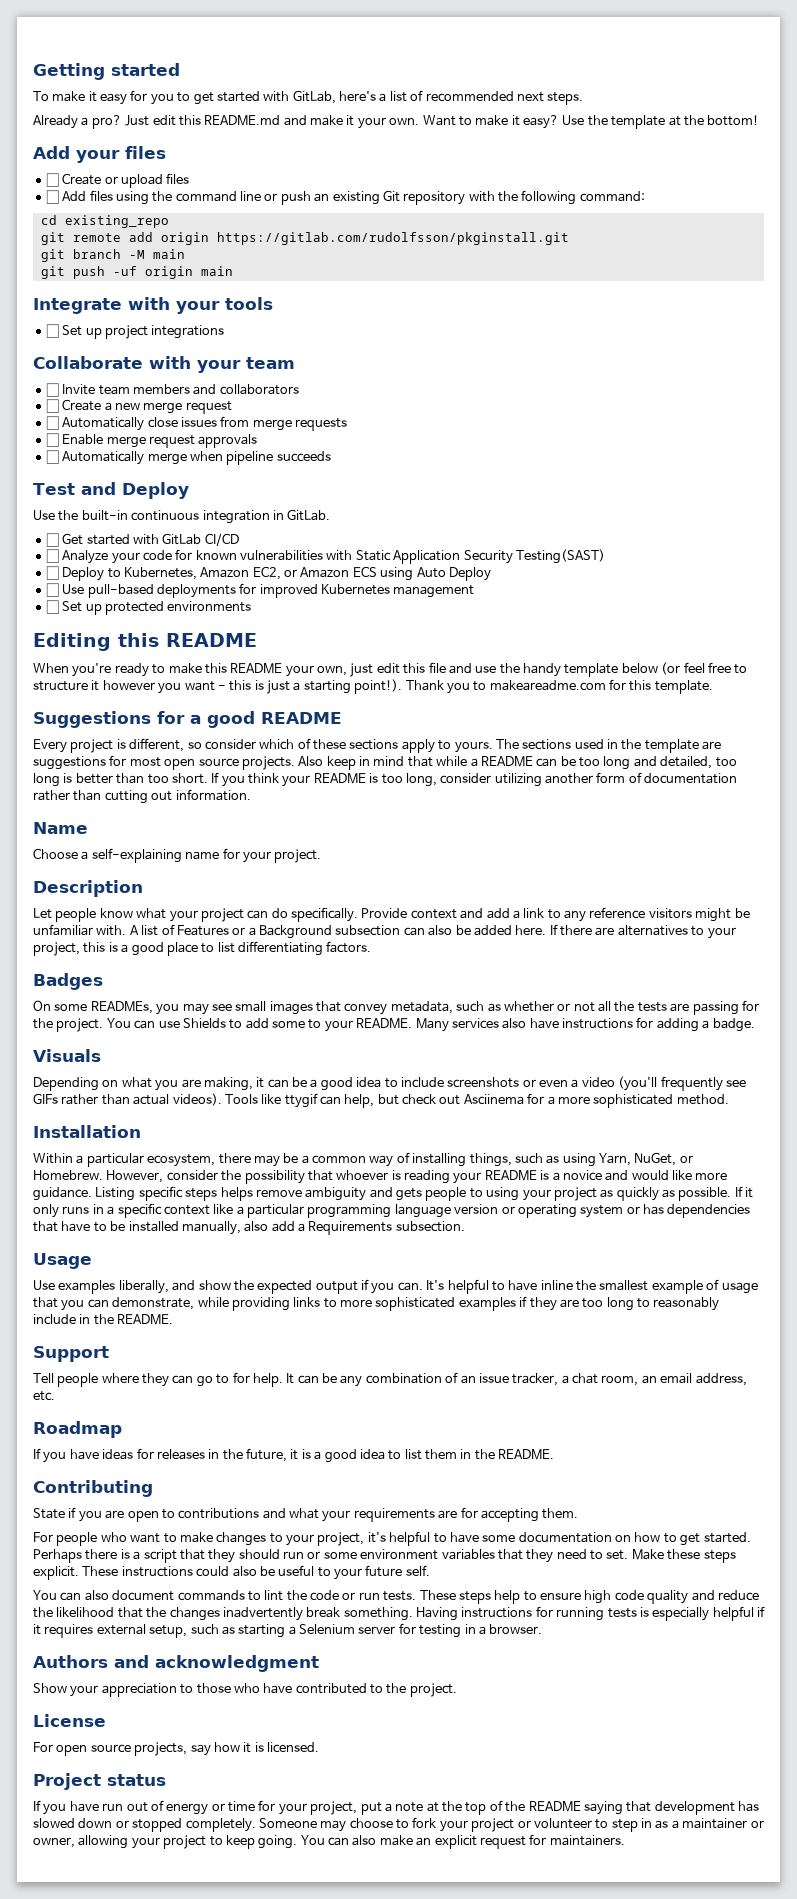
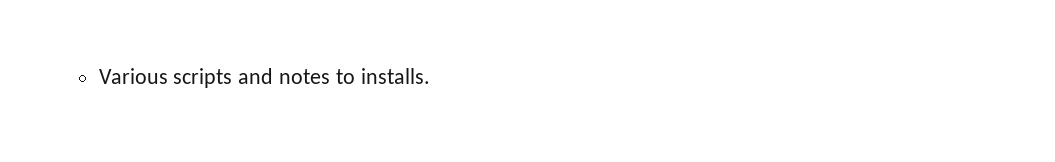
[33,63,180,80] [33,90,584,105] [33,115,760,129] [33,146,166,163] [45,173,190,188] [45,190,645,205] [40,215,169,228] [40,232,569,245] [40,249,185,262] [40,266,233,279] [33,297,273,314] [45,324,225,339] [33,356,295,373] [45,383,299,397] [45,399,232,414] [45,416,347,431] [45,433,258,448] [45,450,331,465] [33,482,189,499] [33,509,331,524] [45,533,239,547] [45,549,605,564] [45,566,491,581] [45,583,475,598] [45,600,252,615] [33,633,257,651] [33,662,748,677] [33,679,713,694] [33,711,342,728] [33,738,722,753] [33,755,737,770] [33,772,738,787] [33,789,251,804] [33,822,88,834] [33,848,322,863] [33,880,143,897] [33,907,750,922] [33,924,736,939] [33,941,372,956] [33,973,103,990] [33,1000,759,1015] [33,1017,755,1032] [33,1049,101,1062] [33,1076,746,1091] [33,1093,729,1108] [33,1125,141,1138] [33,1152,693,1167] [33,1170,728,1184] [33,1186,754,1201] [33,1203,751,1218] [33,1221,465,1235] [33,1253,92,1269] [33,1279,758,1294] [33,1296,720,1311] [33,1314,174,1325] [33,1346,109,1362] [33,1372,747,1387] [33,1391,55,1401] [33,1421,122,1438] [33,1448,555,1463] [33,1480,153,1497] [33,1507,579,1522] [33,1531,751,1546] [33,1549,736,1563] [33,1565,430,1580] [33,1590,759,1604] [33,1606,765,1621] [33,1623,543,1638] [33,1655,319,1672] [33,1683,457,1697] [33,1714,106,1727] [33,1742,319,1756] [33,1773,166,1790] [33,1800,759,1815] [33,1817,764,1832] [33,1834,625,1849] Getting started // To make it easy for you to get started with GitLab, here's a list of recommended next steps. // Already a pro? Just edit this README.md and make it your own. Want to make it easy? Use the template at the bottom! // Add your files // ☐ Create or upload files // ☐ Add files using the command line or push an existing Git repository with the following command: // cd existing_repo // git remote add origin https://gitlab.com/rudolfsson/pkginstall.git // git branch -M main // git push -uf origin main // Integrate with your tools // ☐ Set up project integrations // Collaborate with your team // ☐ Invite team members and collaborators // ☐ Create a new merge request // ☐ Automatically close issues from merge requests // ☐ Enable merge request approvals // ☐ Automatically merge when pipeline succeeds // Test and Deploy // Use the built-in continuous integration in GitLab. // ☐ Get started with GitLab CI/CD // ☐ Analyze your code for known vulnerabilities with Static Application Security Testing(SAST) // ☐ Deploy to Kubernetes, Amazon EC2, or Amazon ECS using Auto Deploy // ☐ Use pull-based deployments for improved Kubernetes management // ☐ Set up protected environments // Editing this README // When you're ready to make this README your own, just edit this file and use the handy template below (or feel free to structure it however you want - this is just a starting point!). Thank you to makeareadme.com for this template. // Suggestions for a good README // Every project is different, so consider which of these sections apply to yours. The sections used in the template are suggestions for most open source projects. Also keep in mind that while a README can be too long and detailed, too long is better than too short. If you think your README is too long, consider utilizing another form of documentation rather than cutting out information. // Name // Choose a self-explaining name for your project. // Description // Let people know what your project can do specifically. Provide context and add a link to any reference visitors might be unfamiliar with. A list of Features or a Background subsection can also be added here. If there are alternatives to your project, this is a good place to list differentiating factors. // Badges // On some READMEs, you may see small images that convey metadata, such as whether or not all the tests are passing for the project. You can use Shields to add some to your README. Many services also have instructions for adding a badge. // Visuals // Depending on what you are making, it can be a good idea to include screenshots or even a video (you'll frequently see GIFs rather than actual videos). Tools like ttygif can help, but check out Asciinema for a more sophisticated method. // Installation // Within a particular ecosystem, there may be a common way of installing things, such as using Yarn, NuGet, or Homebrew. However, consider the possibility that whoever is reading your README is a novice and would like more guidance. Listing specific steps helps remove ambiguity and gets people to using your project as quickly as possible. If it only runs in a specific context like a particular programming language version or operating system or has dependencies that have to be installed manually, also add a Requirements subsection. // Usage // Use examples liberally, and show the expected output if you can. It's helpful to have inline the smallest example of usage that you can demonstrate, while providing links to more sophisticated examples if they are too long to reasonably include in the README. // Support // Tell people where they can go to for help. It can be any combination of an issue tracker, a chat room, an email address, etc. // Roadmap // If you have ideas for releases in the future, it is a good idea to list them in the README. // Contributing // State if you are open to contributions and what your requirements are for accepting them. // For people who want to make changes to your project, it's helpful to have some documentation on how to get started. Perhaps there is a script that they should run or some environment variables that they need to set. Make these steps explicit. These instructions could also be useful to your future self. // You can also document commands to lint the code or run tests. These steps help to ensure high code quality and reduce the likelihood that the changes inadvertently break something. Having instructions for running tests is especially helpful if it requires external setup, such as starting a Selenium server for testing in a browser. // Authors and acknowledgment // Show your appreciation to those who have contributed to the project. // License // For open source projects, say how it is licensed. // Project status // If you have run out of energy or time for your project, put a note at the top of the README saying that development has slowed down or stopped completely. Someone may choose to fork your project or volunteer to step in as a maintainer or owner, allowing your project to keep going. You can also make an explicit request for maintainers. -> [98,68,430,88] Various scripts and notes to installs.

